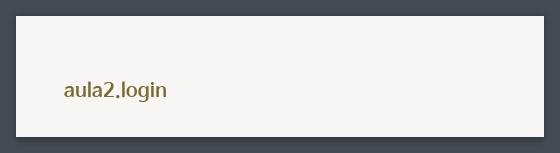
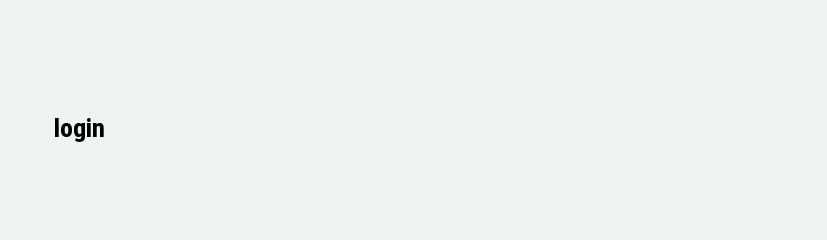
[64,81,167,102] aula2.login -> [54,118,105,142] login

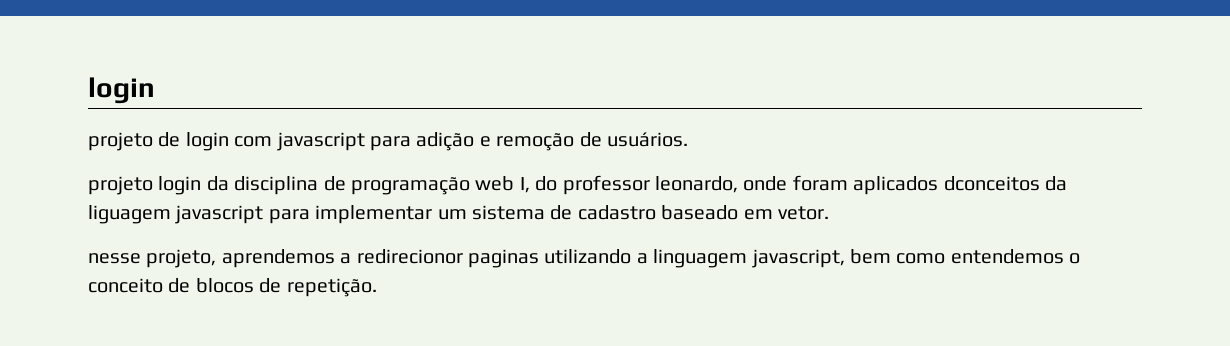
[54,118,105,142] login -> [88,77,155,104] [88,132,688,151] [88,175,1067,195] [88,205,829,224] [88,249,1081,268] [88,278,377,297] login // projeto de login com javascript para adição e remoção de usuários. // projeto login da disciplina de programação web I, do professor leonardo, onde foram aplicados dconceitos da liguagem javascript para implementar um sistema de cadastro baseado em vetor. // nesse projeto, aprendemos a redirecionor paginas utilizando a linguagem javascript, bem como entendemos o conceito de blocos de repetição.

